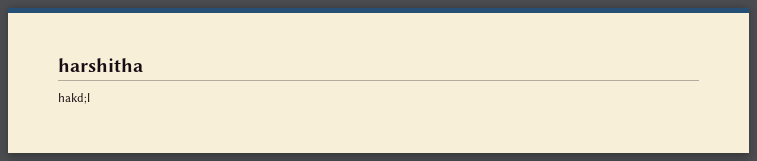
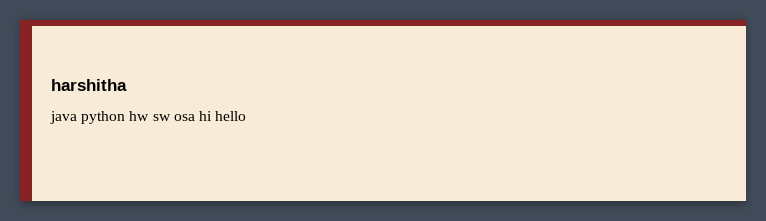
[58,93,90,104] hakd;l -> [50,111,247,124] java python hw sw osa hi hello

